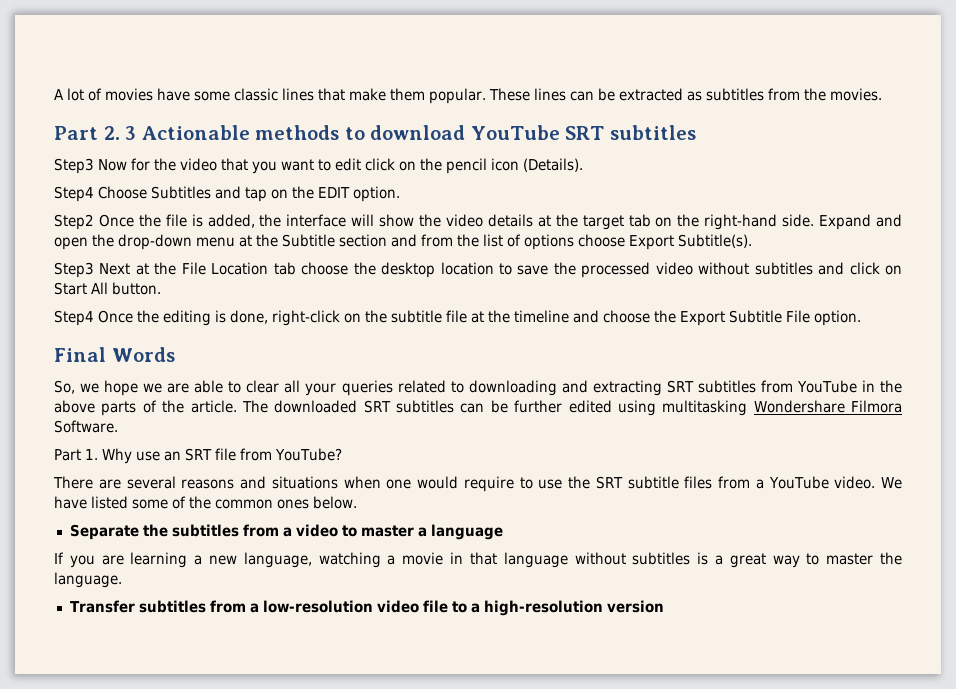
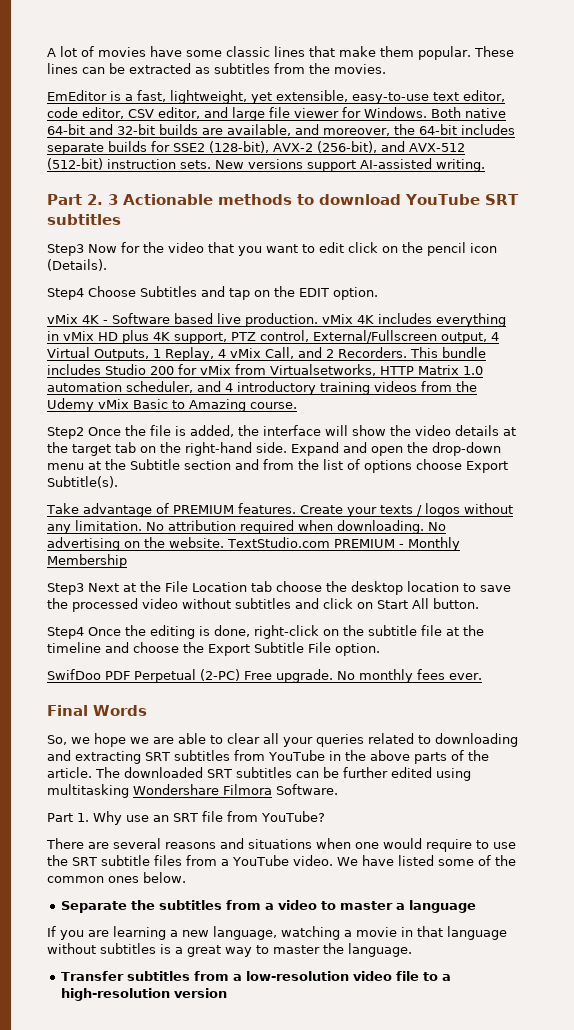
(882, 94) none -> [47,90,505,104] [47,107,506,121] [47,124,515,136] [47,141,465,155] [47,158,485,172] // EmEditor is a fast, lightweight, yet extensible, easy-to-use text editor, code editor, CSV editor, and large file viewer for Windows. Both native 64-bit and 32-bit builds are available, and moreover, the 64-bit includes separate builds for SSE2 (128-bit), AVX-2 (256-bit), and AVX-512 (512-bit) instruction sets. New versions support AI-assisted writing.
(400, 194) none -> [47,313,506,327] [47,330,499,344] [47,347,486,361] [47,364,483,376] [47,381,477,395] [47,398,297,412] // vMix 4K - Software based live production. vMix 4K includes everything in vMix HD plus 4K support, PTZ control, External/Fullscreen output, 4 Virtual Outputs, 1 Replay, 4 vMix Call, and 2 Recorders. This bundle includes Studio 200 for vMix from Virtualsetworks, HTTP Matrix 1.0 automation scheduler, and 4 introductory training videos from the Udemy vMix Basic to Amazing course.
(752, 241) none -> [46,503,513,517] [47,520,446,534] [47,537,460,551] [47,554,127,568] // Take advantage of PREMIUM features. Create your texts / logos without any limitation. No attribution required when downloading. No advertising on the website. TextStudio.com PREMIUM - Monthly Membership
(861, 318) none -> [47,669,482,683] // SwifDoo PDF Perpetual (2-PC) Free upgrade. No monthly fees ever.

